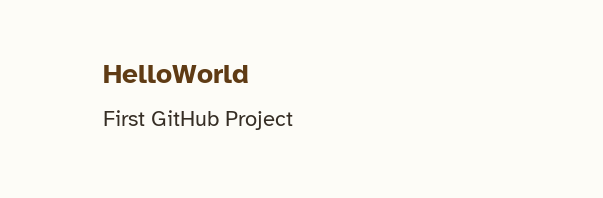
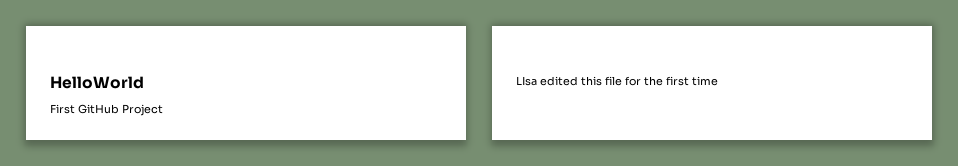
(293, 120) none -> [516,76,718,86] // LIsa edited this file for the first time

